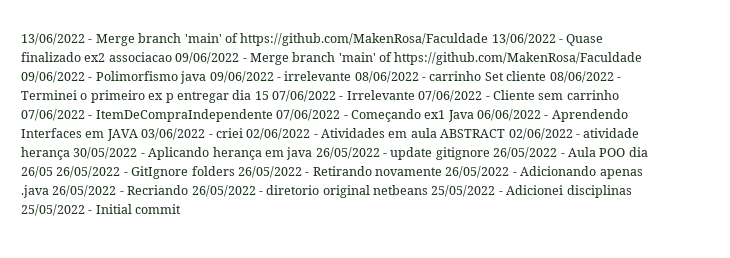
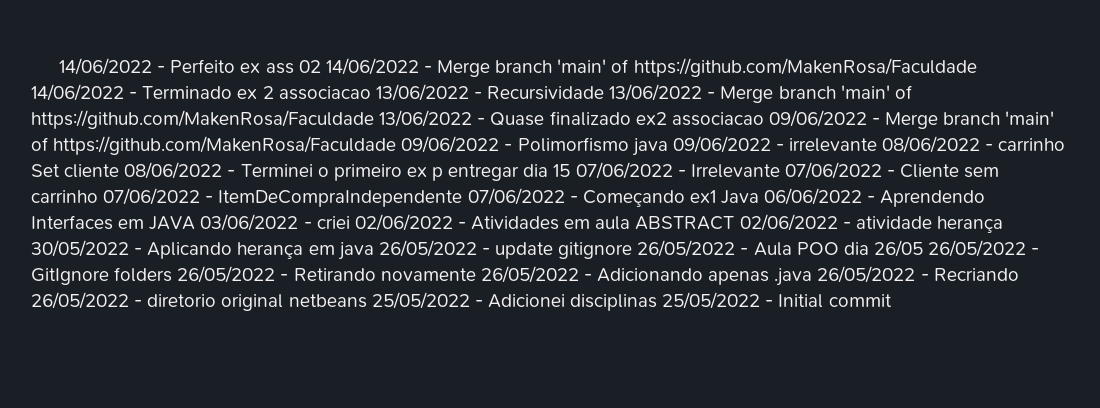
(21, 39) none -> [59,58,977,77] [31,84,605,101] 14/06/2022 - Perfeito ex ass 02 14/06/2022 - Merge branch 'main' of https://github.com/MakenRosa/Faculdade 14/06/2022 - Terminado ex 2 associacao 13/06/2022 - Recursividade

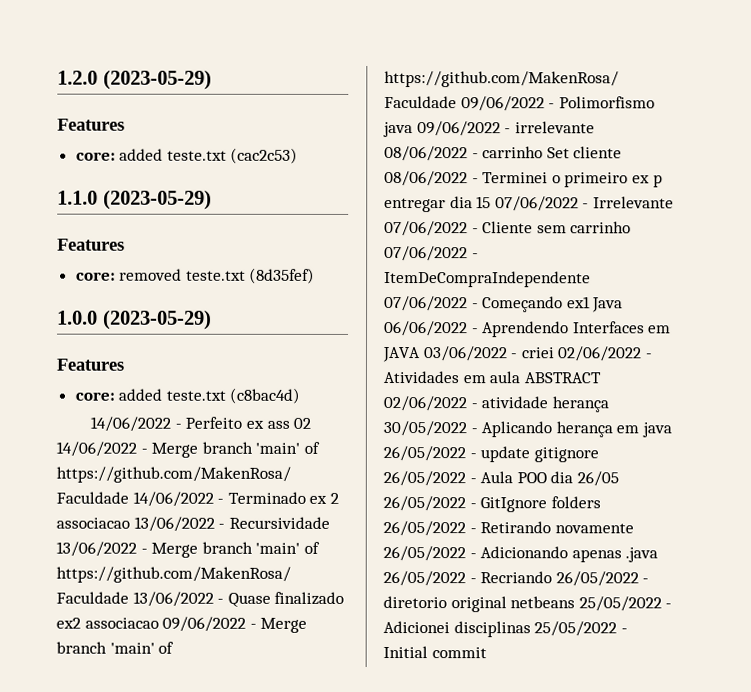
(59, 66) none -> [57,69,212,90] [57,118,125,131] [75,147,299,164] [57,189,212,210] [57,238,125,251] [75,267,316,284] [57,309,212,330] [56,358,124,371] [74,387,301,404] 1.2.0 (2023-05-29) // Features // core: added teste.txt (cac2c53) // 1.1.0 (2023-05-29) // Features // core: removed teste.txt (8d35fef) // 1.0.0 (2023-05-29) // Features // core: added teste.txt (c8bac4d) //

